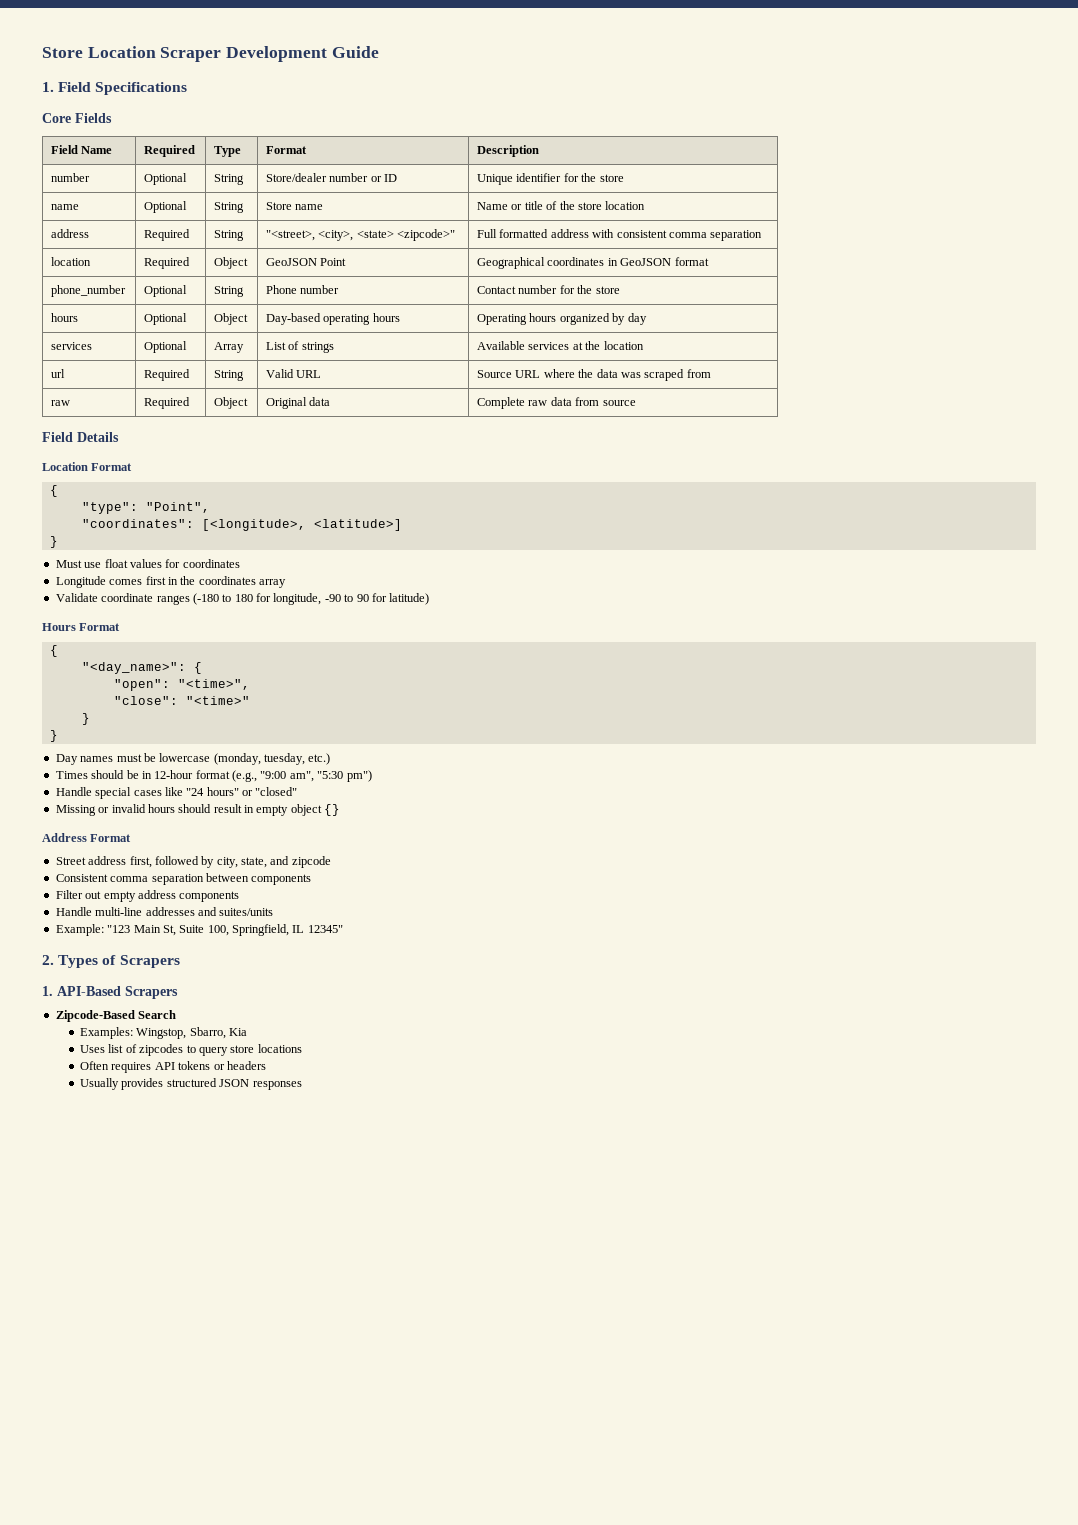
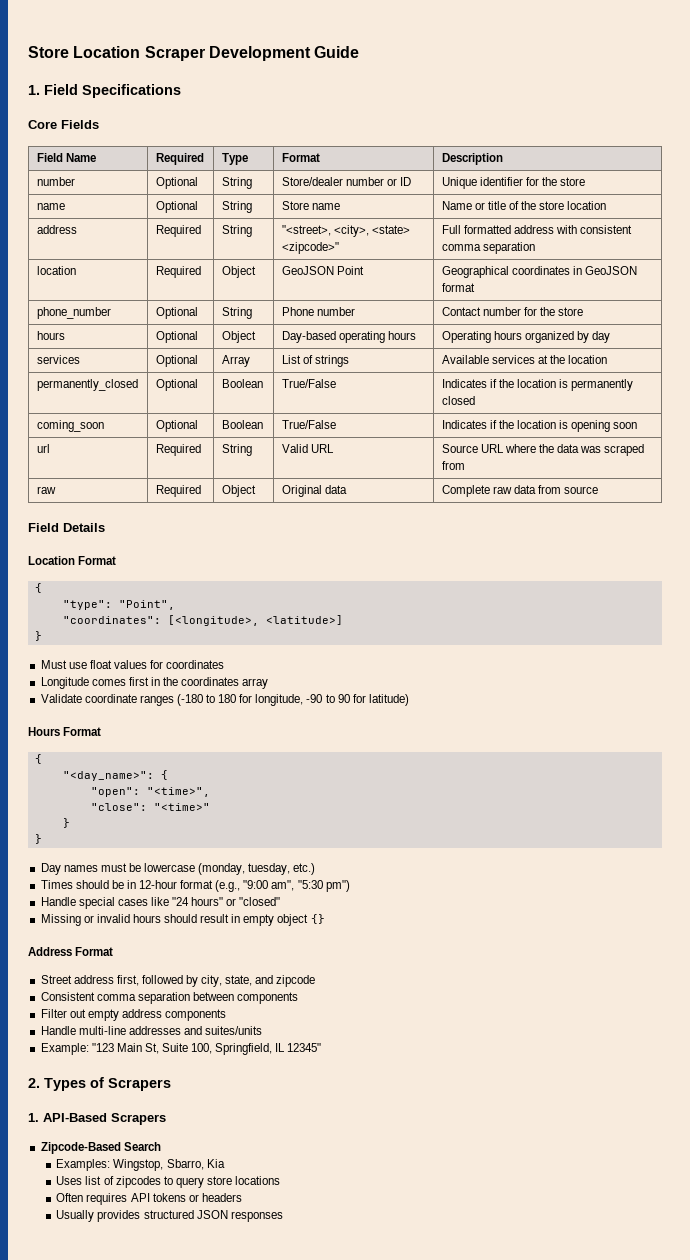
(644, 345) none -> [36,379,138,391] [155,379,198,391] [221,379,263,388] [281,379,336,388] [441,379,634,391] [441,396,475,405] [36,420,104,432] [155,420,198,432] [221,420,263,429] [281,420,336,429] [441,420,638,432] // permanently_closed | Optional | Boolean | True/False | Indicates if the location is permanently closed // coming_soon | Optional | Boolean | True/False | Indicates if the location is opening soon

